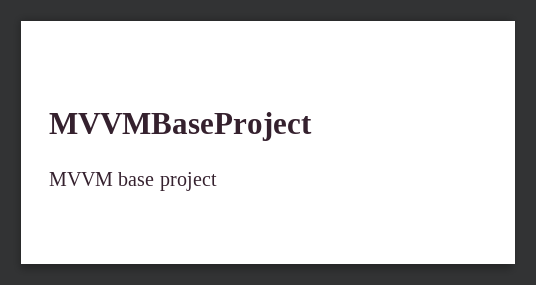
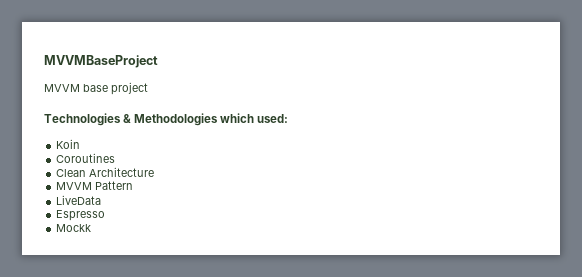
(217, 181) none -> [44,113,289,126] [56,139,81,149] [56,153,116,163] [56,167,155,177] [56,181,134,190] [56,195,102,205] [56,210,106,221] [56,224,92,232] // Technologies & Methodologies which used: // Koin // Coroutines // Clean Architecture // MVVM Pattern // LiveData // Espresso // Mockk

